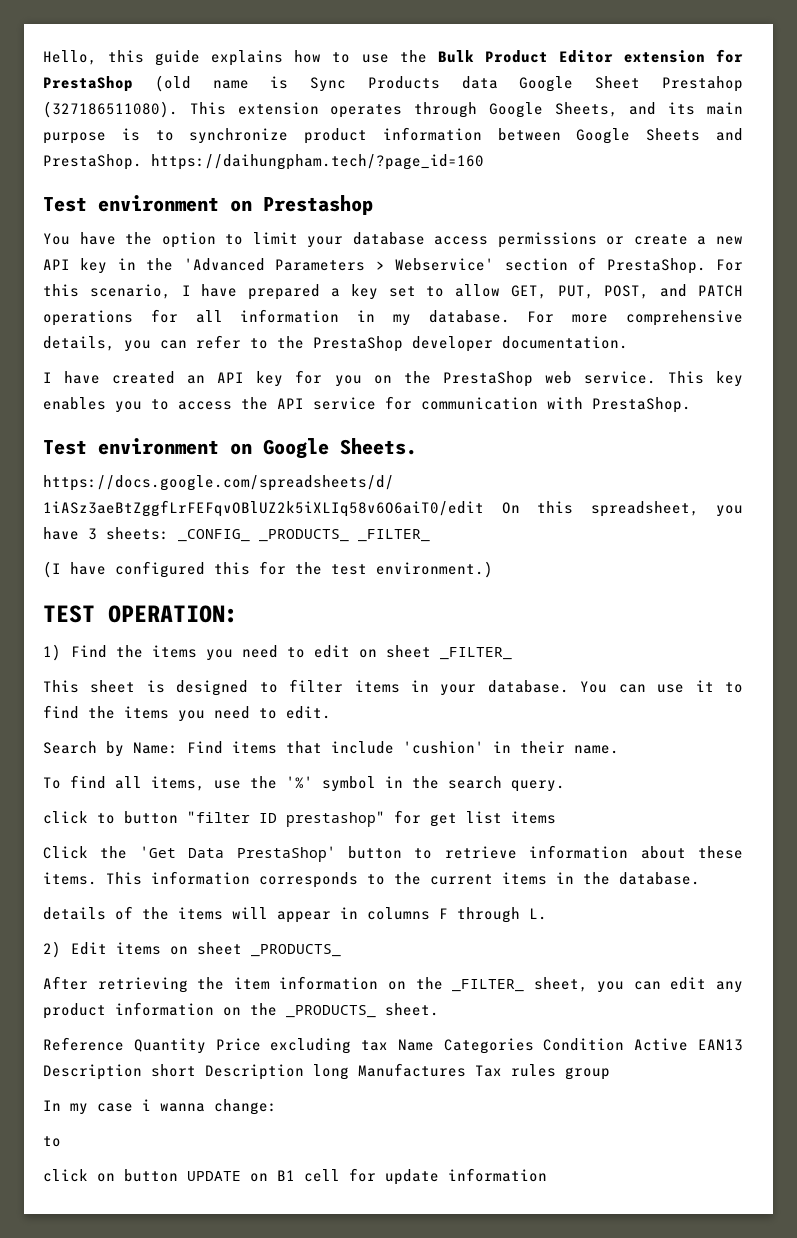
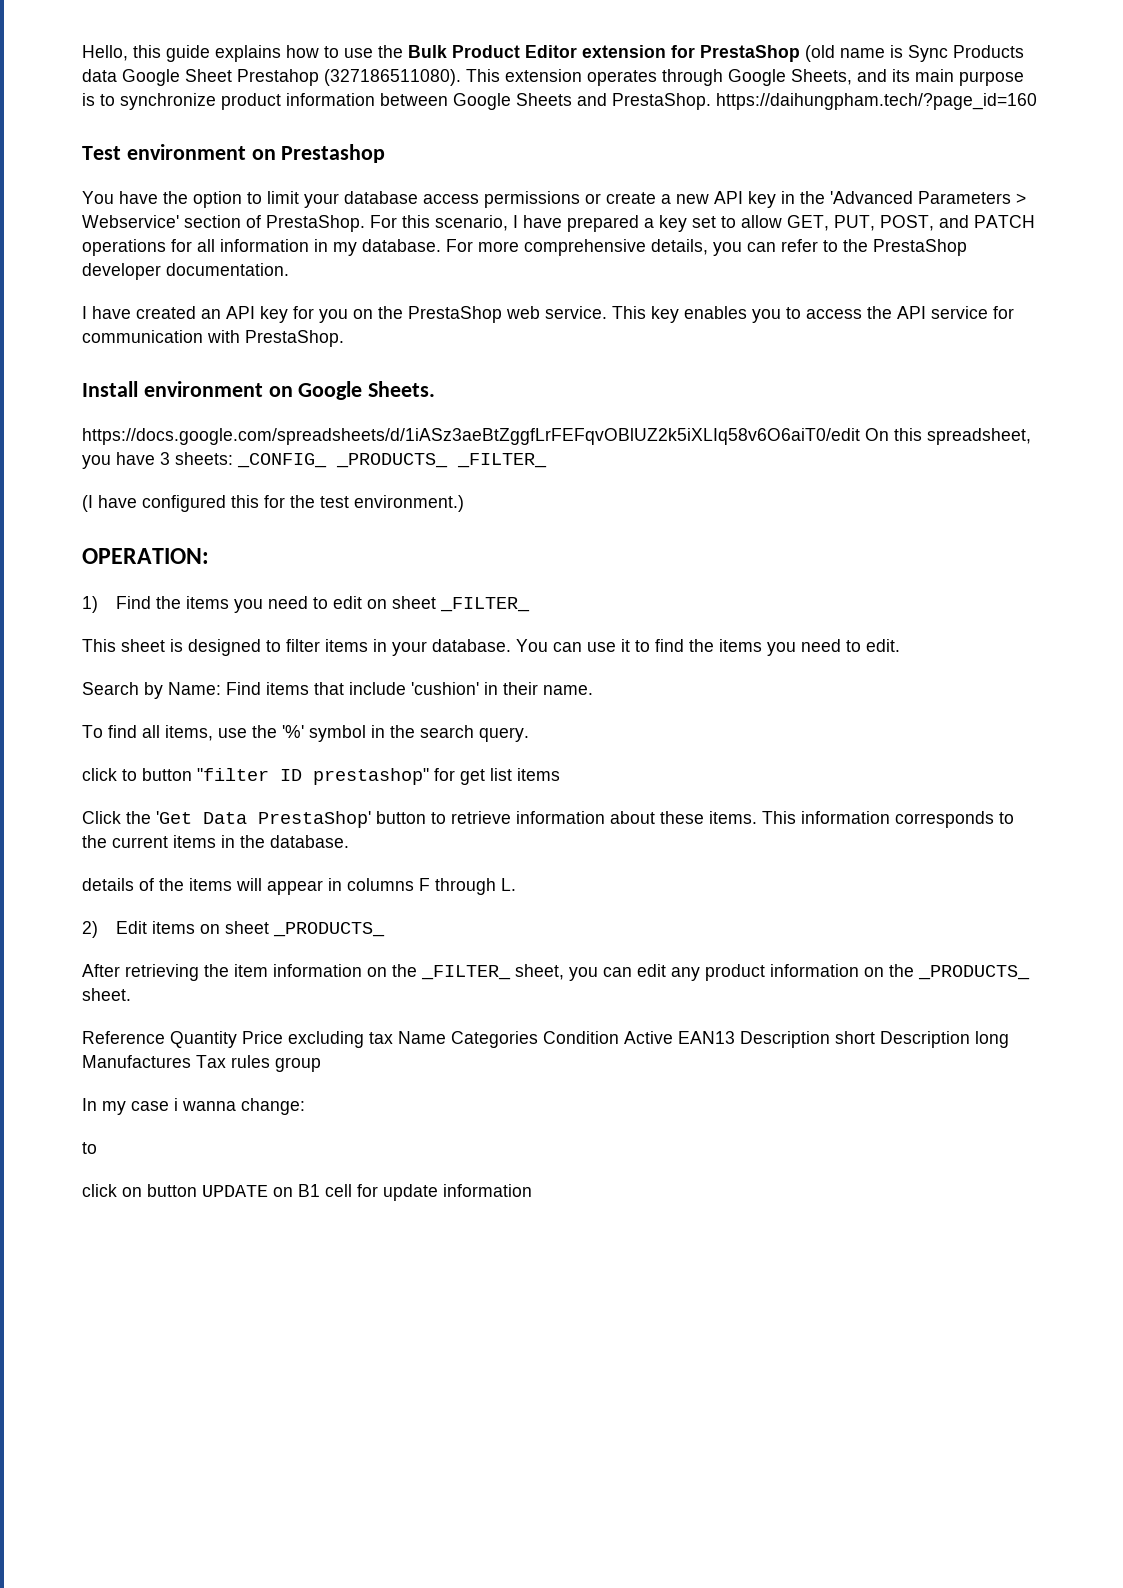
[43,440,87,455] Test -> [82,381,138,397] Install
[43,605,95,623] TEST -> (464, 503) none

